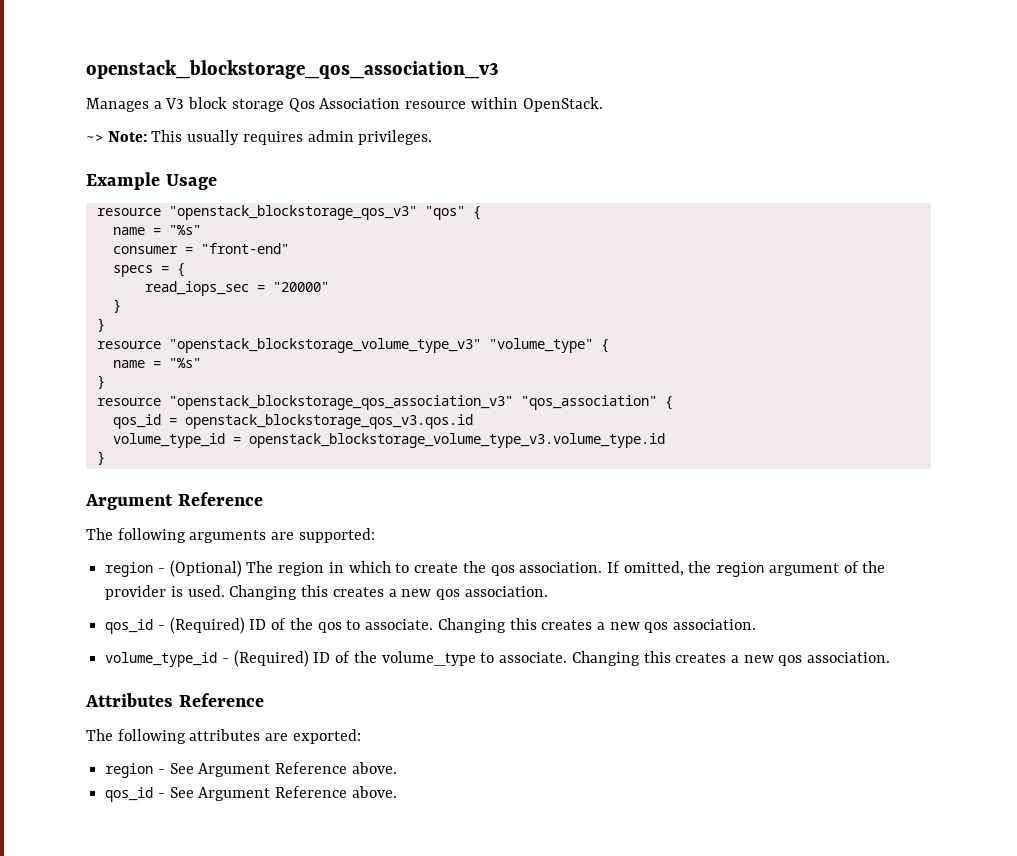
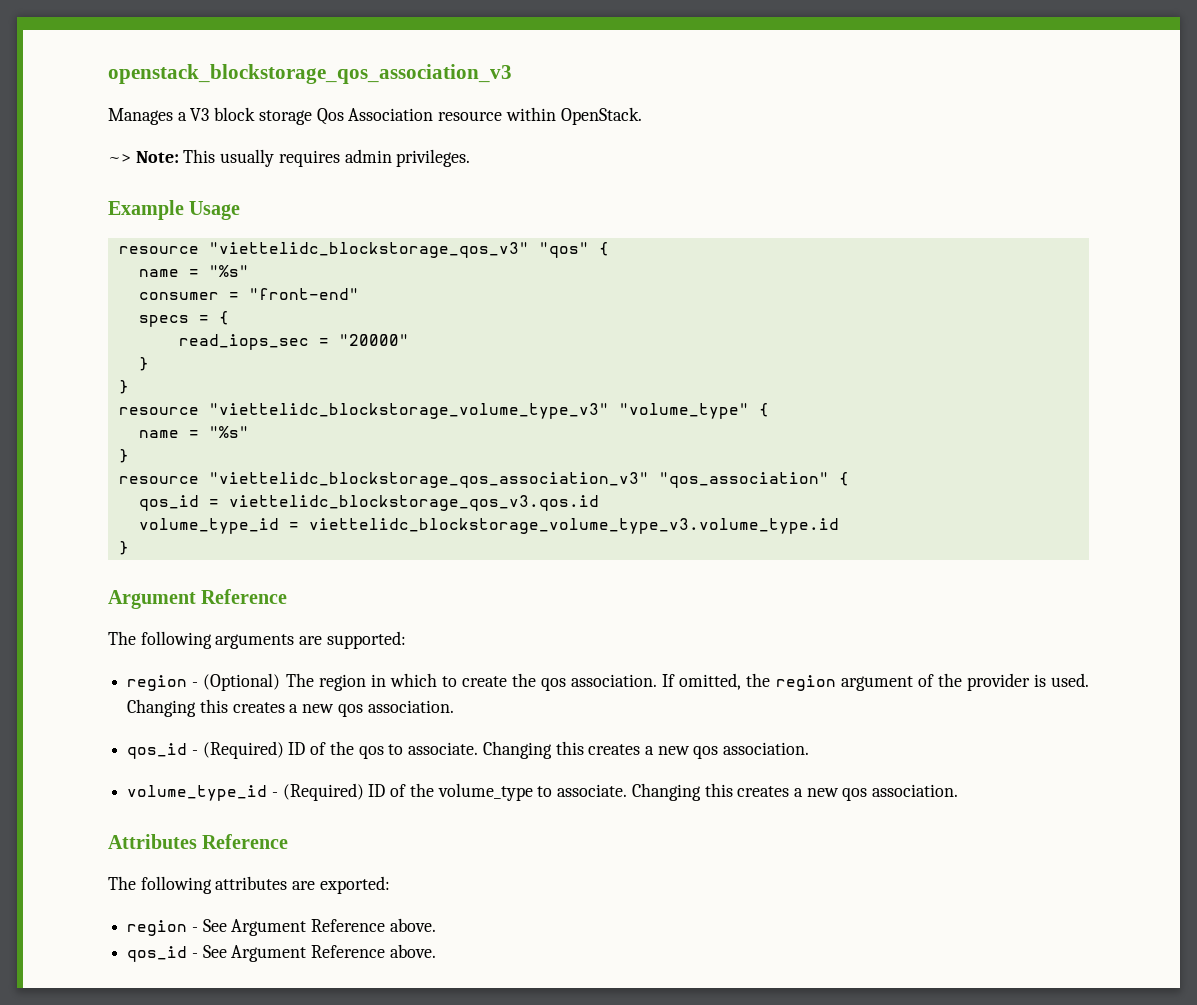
[168,205,417,220] "openstack_blockstorage_qos_v3" -> [208,242,529,258] "viettelidc_blockstorage_qos_v3"
[168,338,481,353] "openstack_blockstorage_volume_type_v3" -> [208,403,609,419] "viettelidc_blockstorage_volume_type_v3"
[168,395,513,410] "openstack_blockstorage_qos_association_v3" -> [208,472,649,488] "viettelidc_blockstorage_qos_association_v3"
[184,414,473,429] openstack_blockstorage_qos_v3.qos.id -> [228,495,599,511] viettelidc_blockstorage_qos_v3.qos.id
[248,433,665,448] openstack_blockstorage_volume_type_v3.volume_type.id -> [308,518,839,534] viettelidc_blockstorage_volume_type_v3.volume_type.id

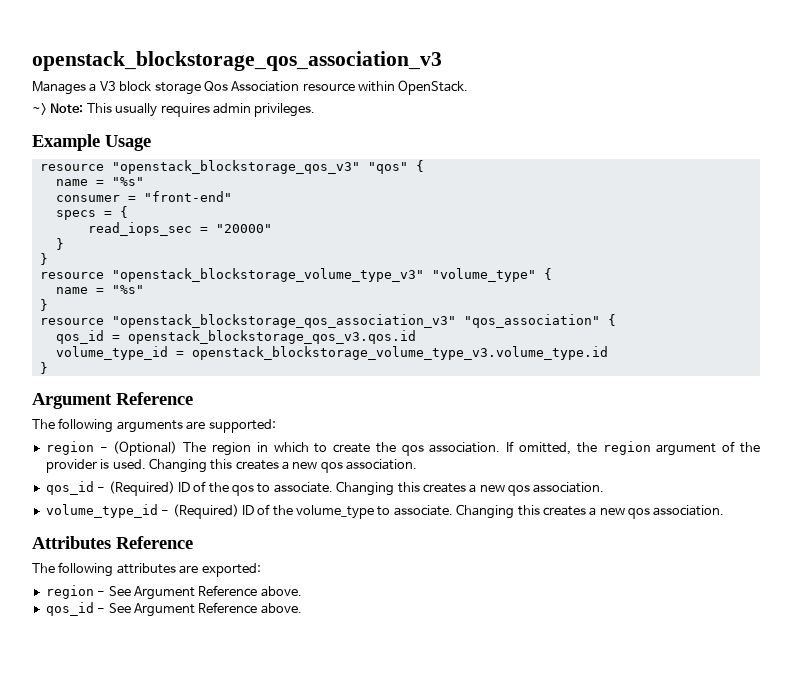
[208,242,529,258] "viettelidc_blockstorage_qos_v3" -> [111,160,360,174] "openstack_blockstorage_qos_v3"
[208,403,609,419] "viettelidc_blockstorage_volume_type_v3" -> [111,268,424,282] "openstack_blockstorage_volume_type_v3"
[208,472,649,488] "viettelidc_blockstorage_qos_association_v3" -> [111,314,456,328] "openstack_blockstorage_qos_association_v3"
[228,495,599,511] viettelidc_blockstorage_qos_v3.qos.id -> [127,330,416,344] openstack_blockstorage_qos_v3.qos.id
[308,518,839,534] viettelidc_blockstorage_volume_type_v3.volume_type.id -> [191,346,608,360] openstack_blockstorage_volume_type_v3.volume_type.id

